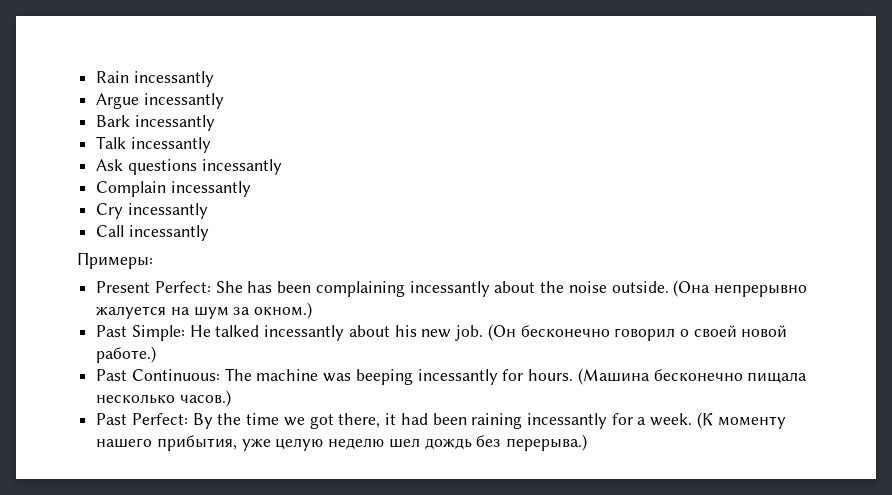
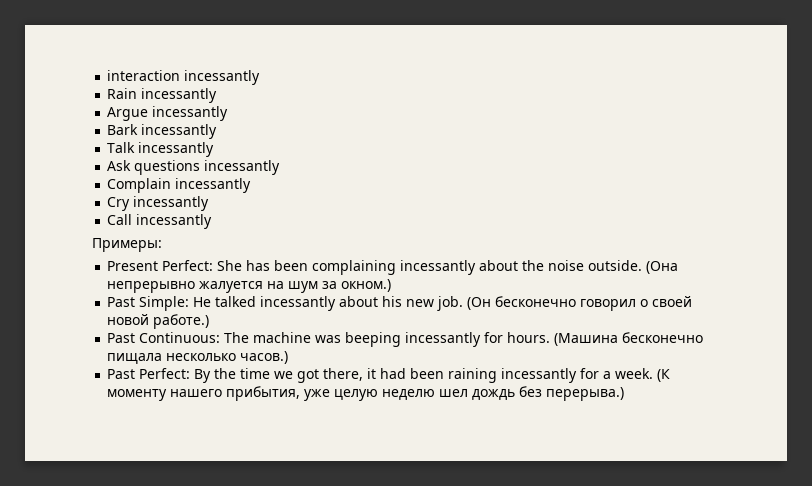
(96, 77) none -> [107,70,261,85] interaction incessantly //

